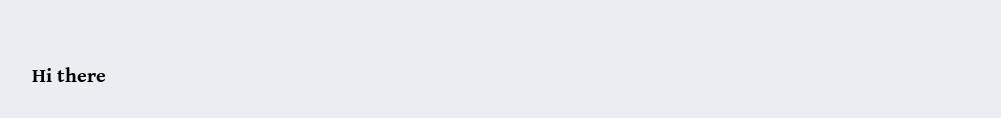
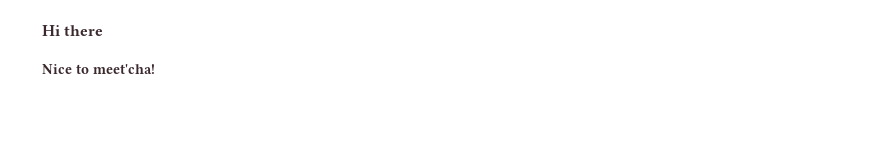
(107, 74) none -> [42,64,155,74] // Nice to meet'cha!

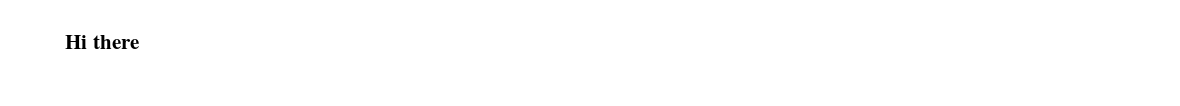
[42,64,155,74] // Nice to meet'cha! -> (139, 42) none

